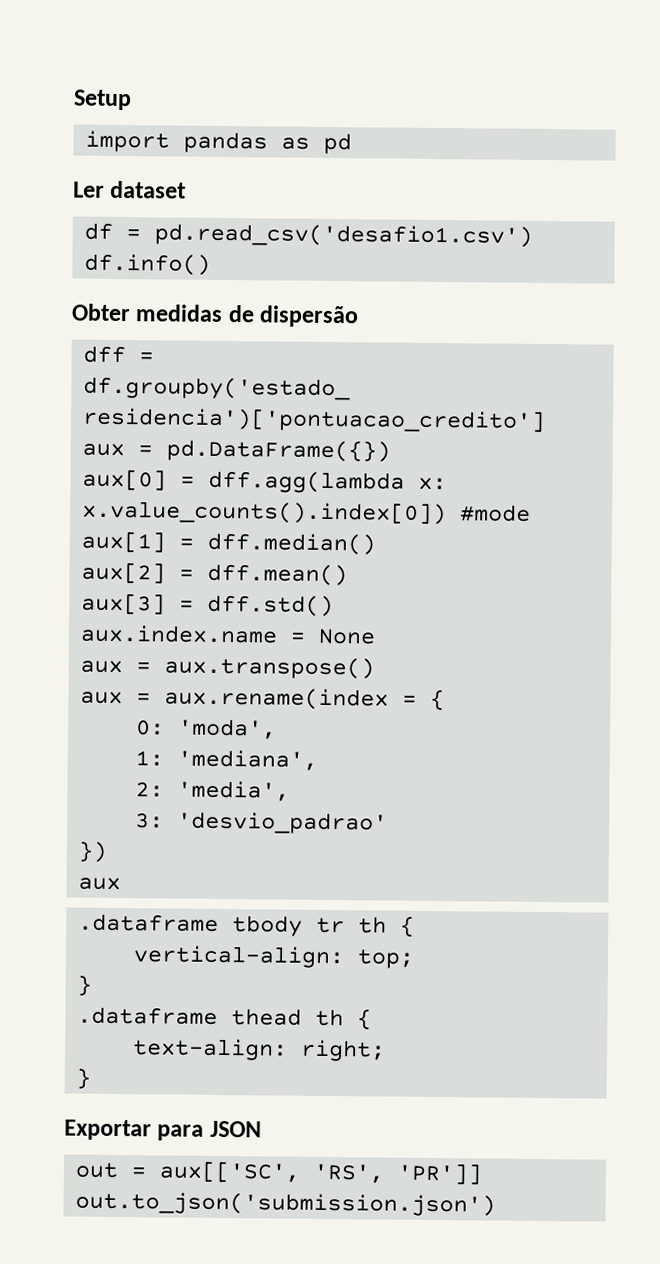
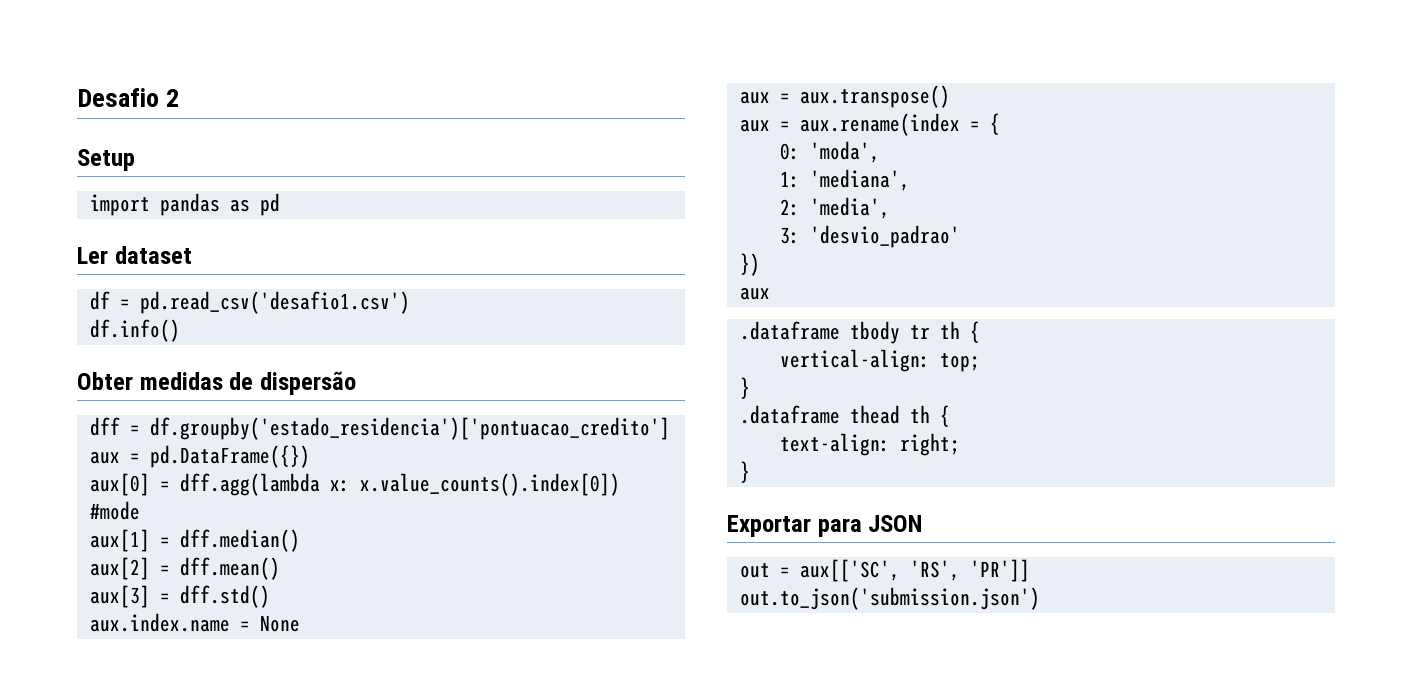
(73, 100) none -> [77,88,180,107] Desafio 2 //

